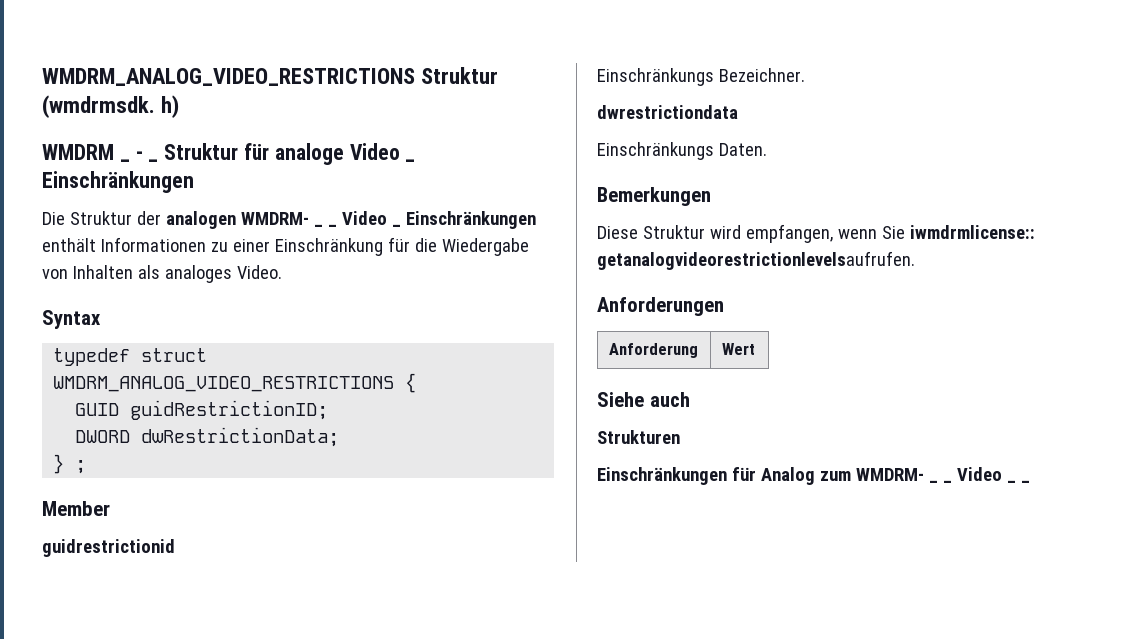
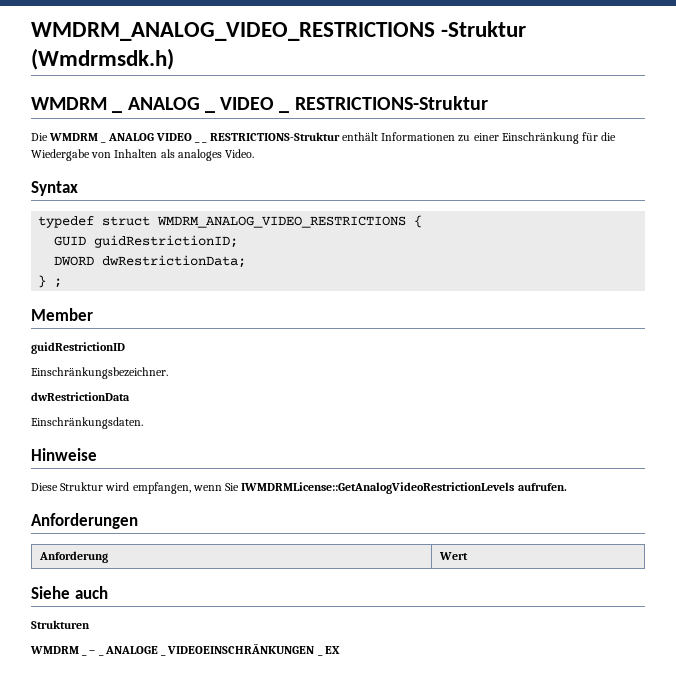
[42,67,499,86] [42,95,180,118] [42,143,416,165] [42,171,194,193] [42,211,536,229] WMDRM_ANALOG_VIDEO_RESTRICTIONS Struktur (wmdrmsdk. h) // WMDRM _ - _ Struktur für analoge Video _ Einschränkungen // Die Struktur der analogen WMDRM- _ _ Video _ Einschränkungen -> [31,21,527,41] [31,48,174,70] [31,97,107,110] [112,110,123,113] [127,97,200,110] [204,110,215,113] [220,97,275,110] [279,110,290,113] [294,96,488,110] [31,133,99,141] [101,141,107,143] [107,133,192,141] [195,141,208,143] [209,132,340,141] WMDRM_ANALOG_VIDEO_RESTRICTIONS -Struktur (Wmdrmsdk.h) // WMDRM _ ANALOG _ VIDEO _ RESTRICTIONS-Struktur // Die WMDRM _ ANALOG VIDEO _ _ RESTRICTIONS-Struktur
[42,539,175,557] [597,68,805,86] [597,105,738,119] [597,142,767,160] [597,187,711,206] guidrestrictionid // Einschränkungs Bezeichner. // dwrestrictiondata // Einschränkungs Daten. // Bemerkungen -> [31,342,125,354] [31,367,168,379] [31,392,130,401] [31,417,143,429] [31,448,97,461] guidRestrictionID // Einschränkungsbezeichner. // dwRestrictionData // Einschränkungsdaten. // Hinweise
[909,225,1035,239] [597,251,915,270] iwmdrmlicense:: getanalogvideorestrictionlevelsaufrufen. -> [241,482,567,494] IWMDRMLicense::GetAnalogVideoRestrictionLevels aufrufen.
[597,467,1030,485] Einschränkungen für Analog zum WMDRM- _ _ Video _ _ -> [30,646,79,654] [82,654,88,656] [89,650,96,654] [98,654,104,656] [104,646,158,654] [161,654,167,656] [167,644,315,654] [317,654,323,656] [324,646,340,654] WMDRM _ – _ ANALOGE _ VIDEOEINSCHRÄNKUNGEN _ EX

